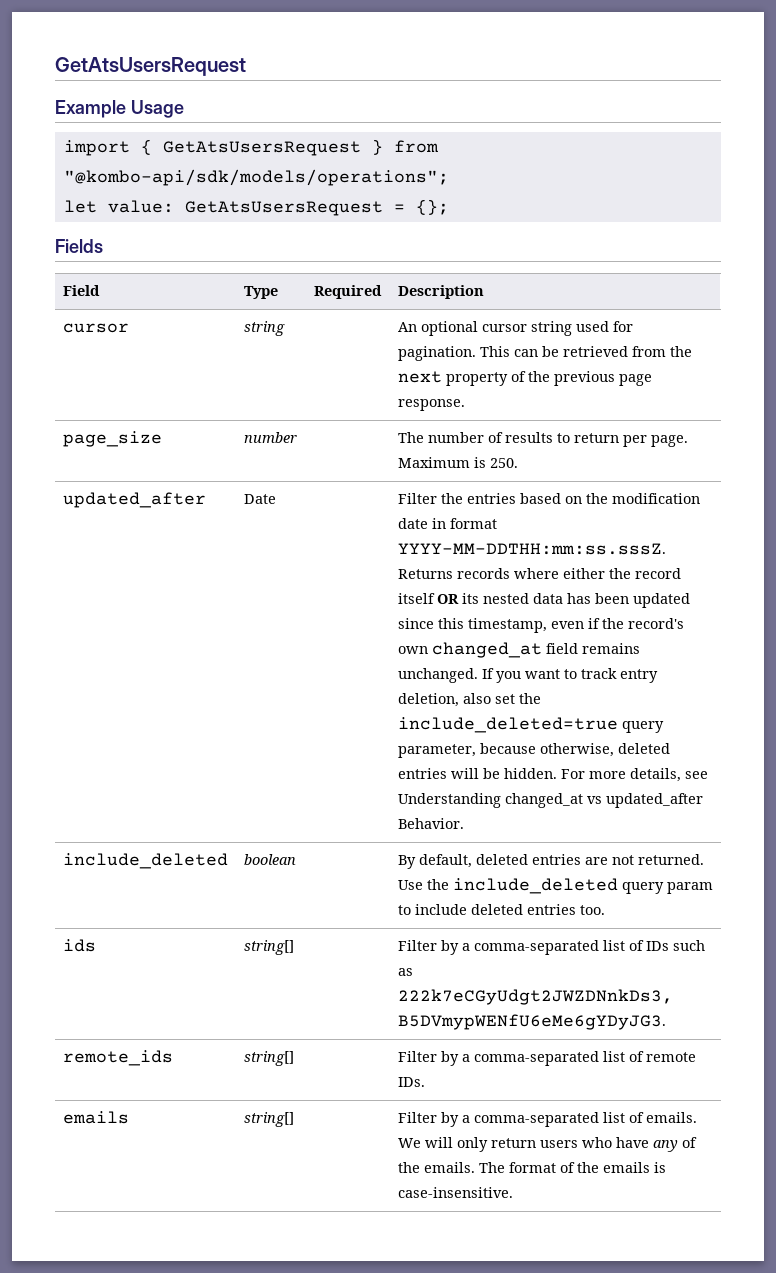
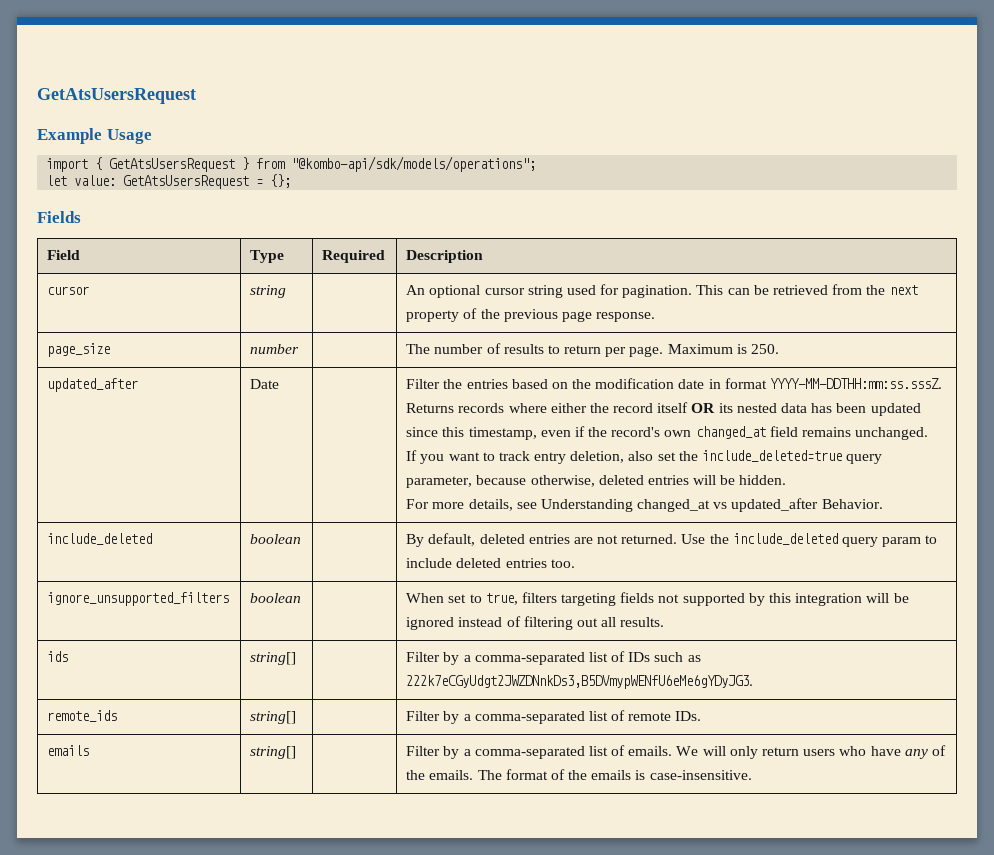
(478, 675) none -> (929, 433) //
(557, 773) none -> (787, 480) //
(605, 910) none -> [47,592,230,606] [250,593,302,603] [406,592,909,606] [406,616,665,630] // ignore_unsupported_filters | boolean | | When set to true, filters targeting fields not supported by this integration will be ignored instead of filtering out all results.

